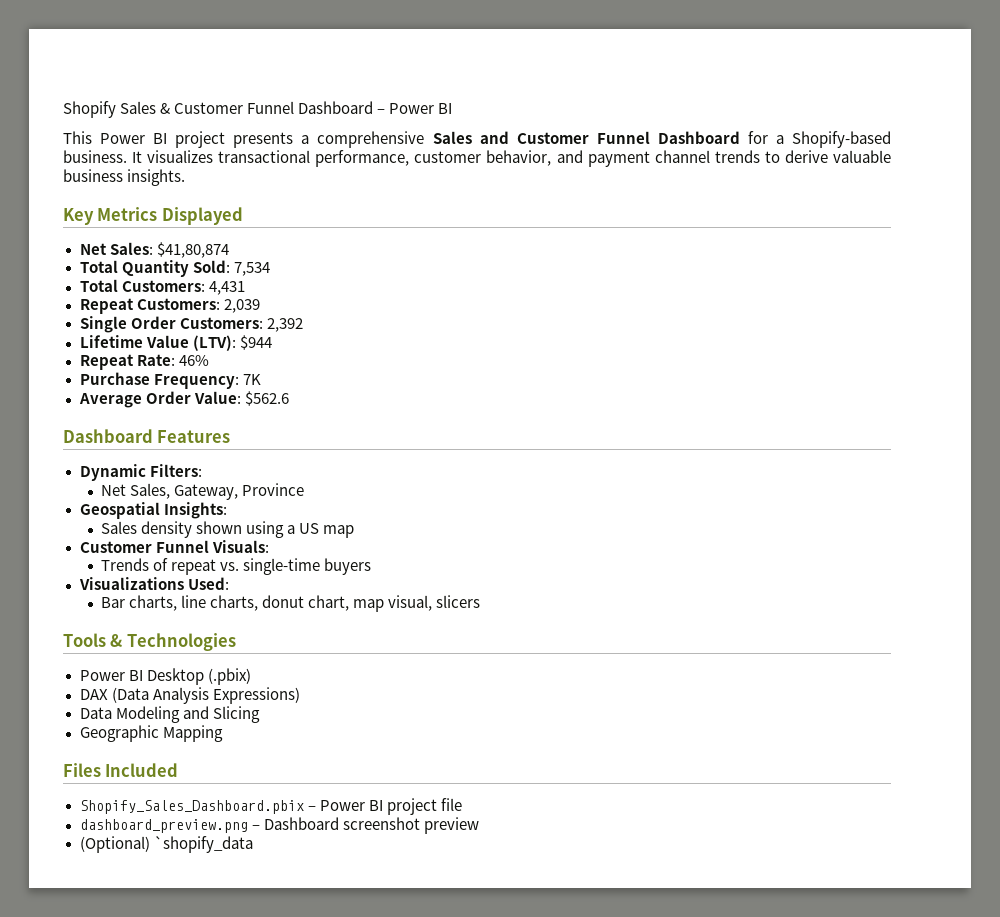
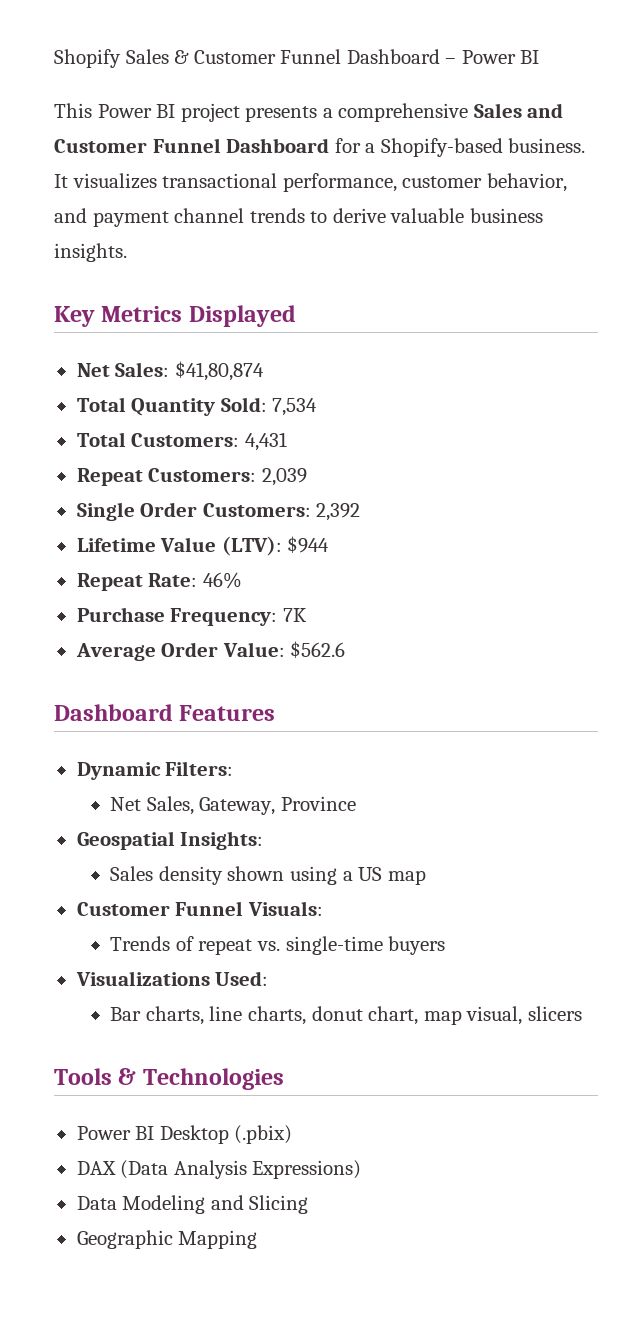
[63,763,179,777] [79,798,462,815] [79,817,479,834] [79,836,253,853] // Files Included // Shopify_Sales_Dashboard.pbix – Power BI project file // dashboard_preview.png – Dashboard screenshot preview // (Optional) `shopify_data -> (258, 1239) none

